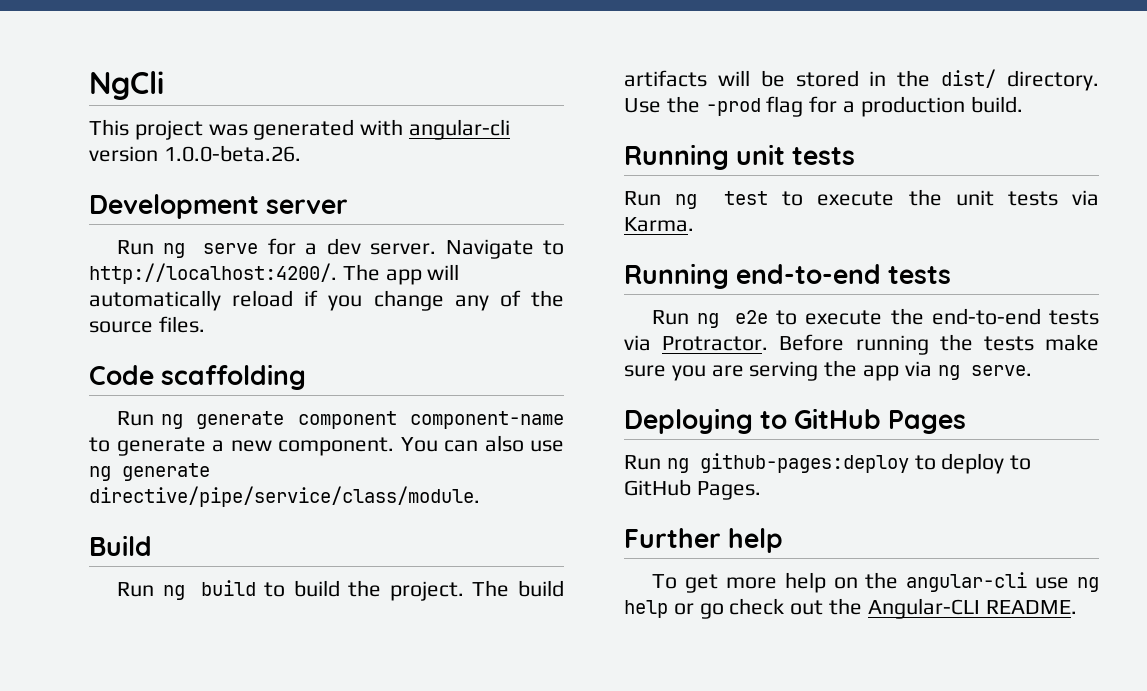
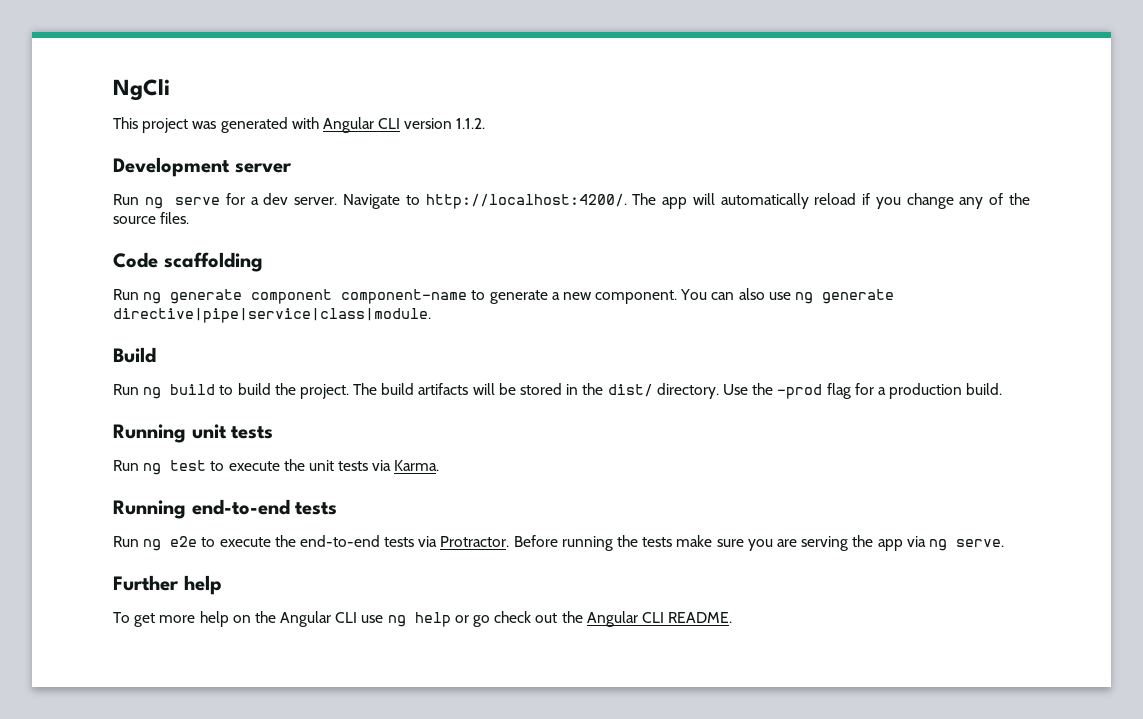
[409,119,511,140] [89,145,301,162] angular-cli version 1.0.0-beta.26. -> [322,117,486,133] Angular CLI version 1.1.2.
[89,486,480,507] directive/pipe/service/class/module. -> [113,308,431,323] directive|pipe|service|class|module.
[624,408,967,434] [624,453,1032,474] [624,479,761,500] // Deploying to GitHub Pages // Run ng github-pages:deploy to deploy to GitHub Pages. -> (1004, 543) none
[906,572,1028,592] angular-cli -> [280,611,358,627] Angular CLI
[867,598,980,619] Angular-CLI -> [586,611,664,627] Angular CLI

